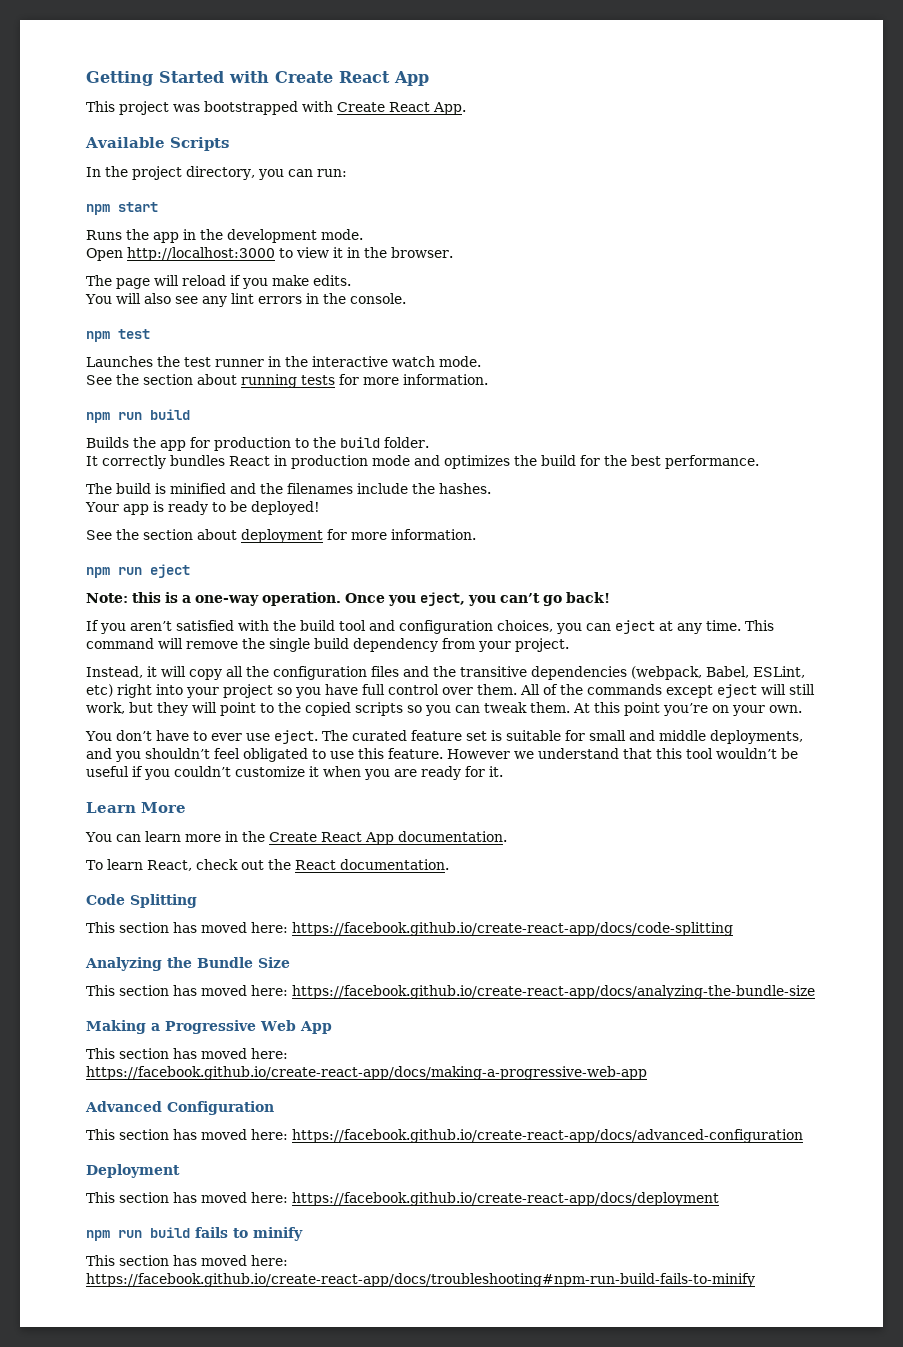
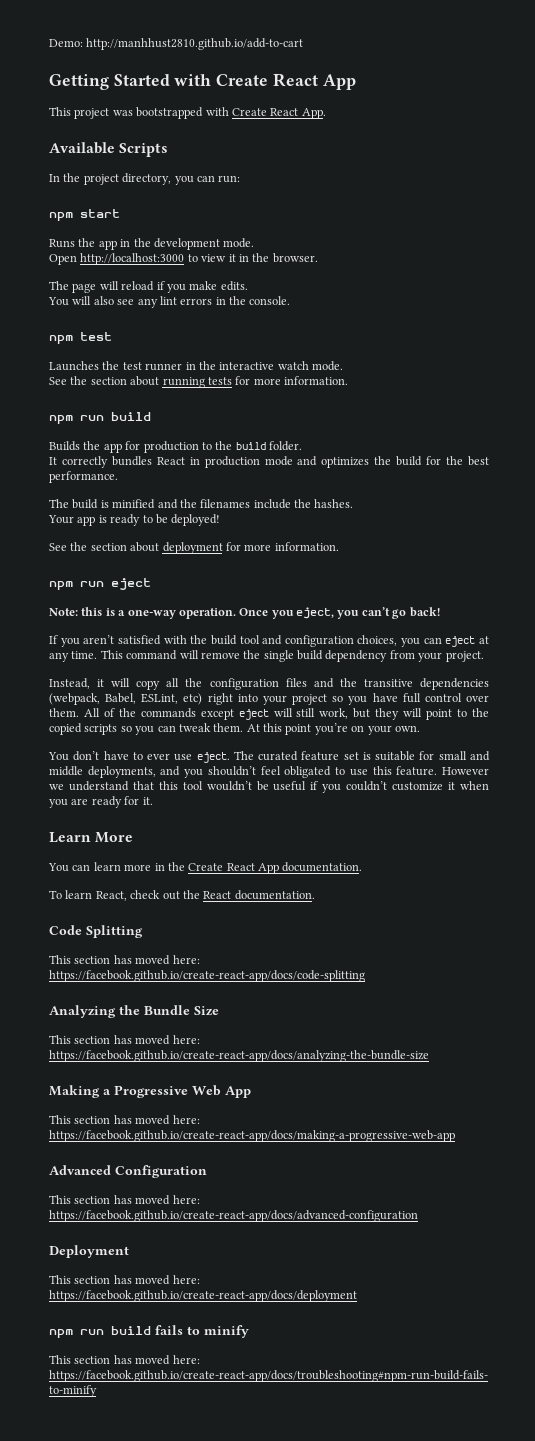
(86, 78) none -> [49,38,304,50] Demo: http://manhhust2810.github.io/add-to-cart //

